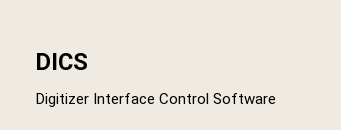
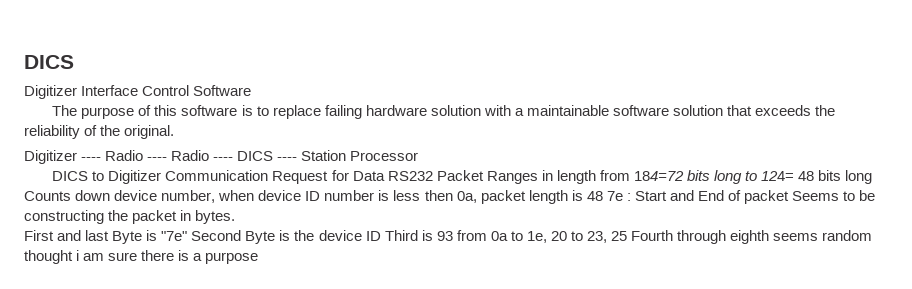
(277, 98) none -> [52,105,836,119] [24,125,175,139] [24,150,419,164] [52,170,873,184] [24,190,876,204] [24,210,236,224] [24,230,873,244] [24,250,259,264] // The purpose of this software is to replace failing hardware solution with a maintainable software solution that exceeds the reliability of the original. // Digitizer ---- Radio ---- Radio ---- DICS ---- Station Processor // DICS to Digitizer Communication Request for Data RS232 Packet Ranges in length from 184=72 bits long to 124= 48 bits long Counts down device number, when device ID number is less then 0a, packet length is 48 7e : Start and End of packet Seems to be constructing the packet in bytes. // First and last Byte is "7e" Second Byte is the device ID Third is 93 from 0a to 1e, 20 to 23, 25 Fourth through eighth seems random thought i am sure there is a purpose

